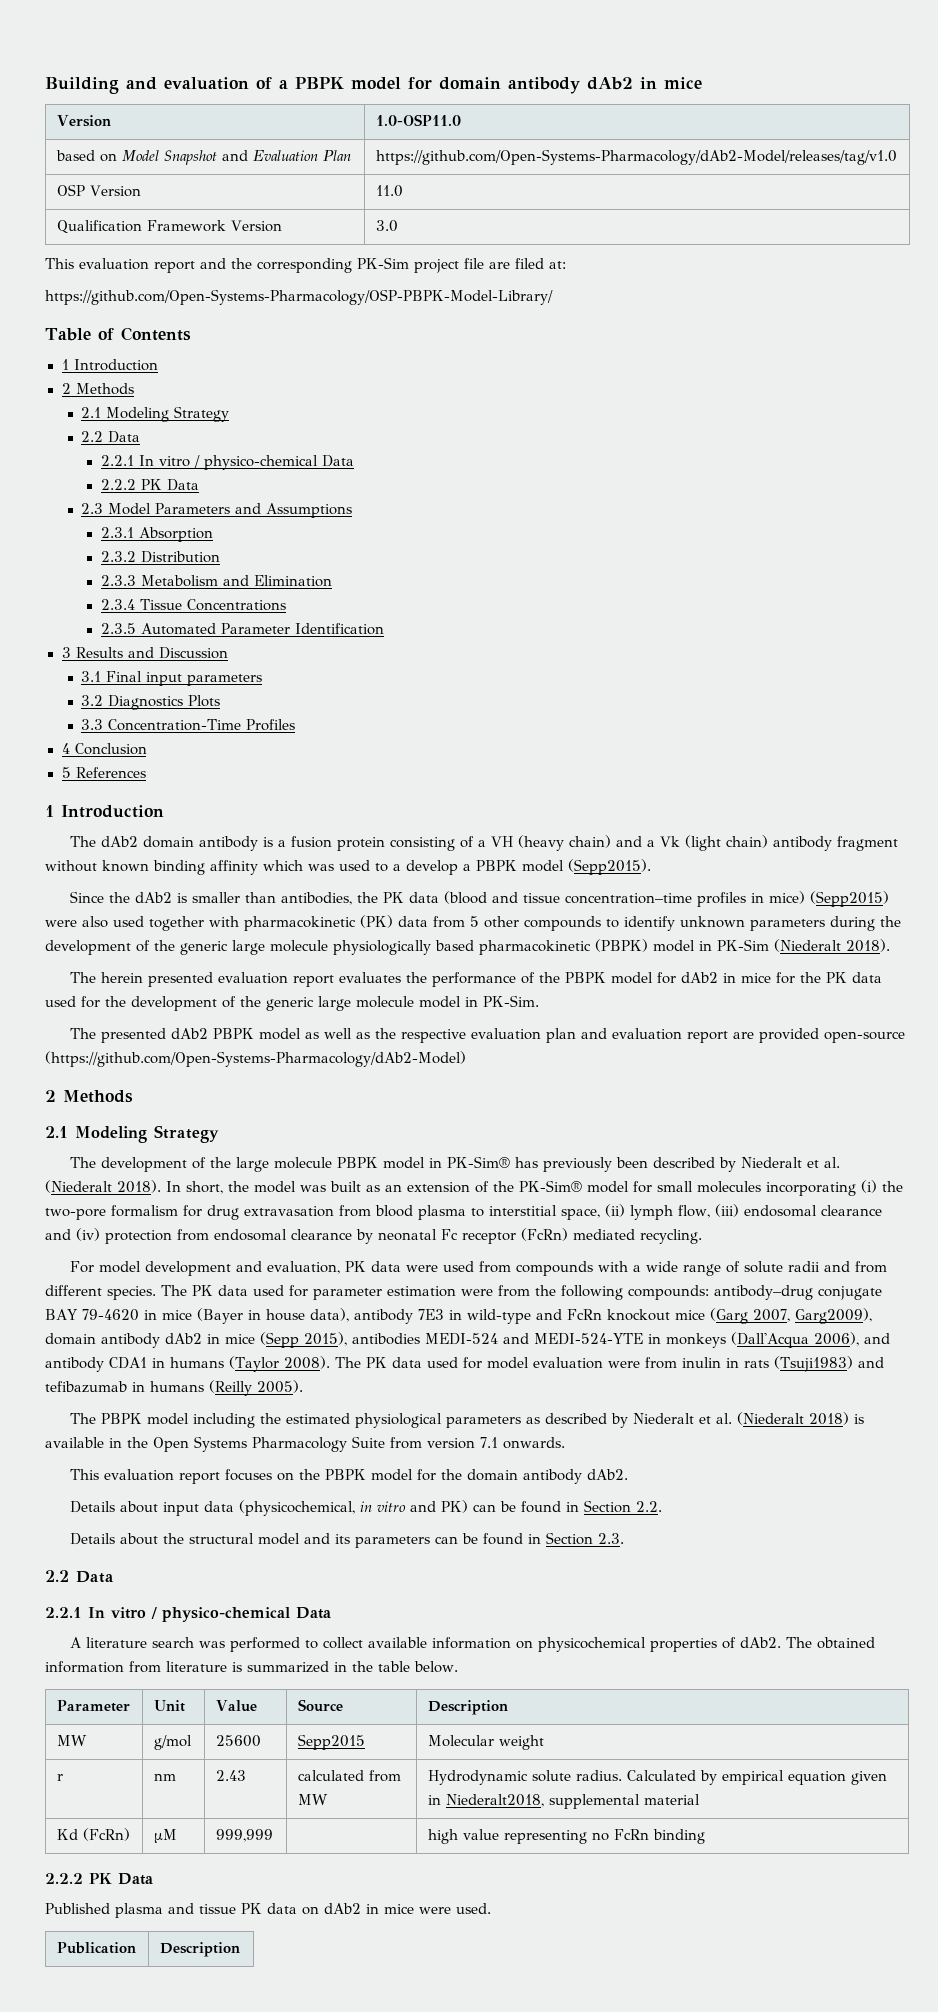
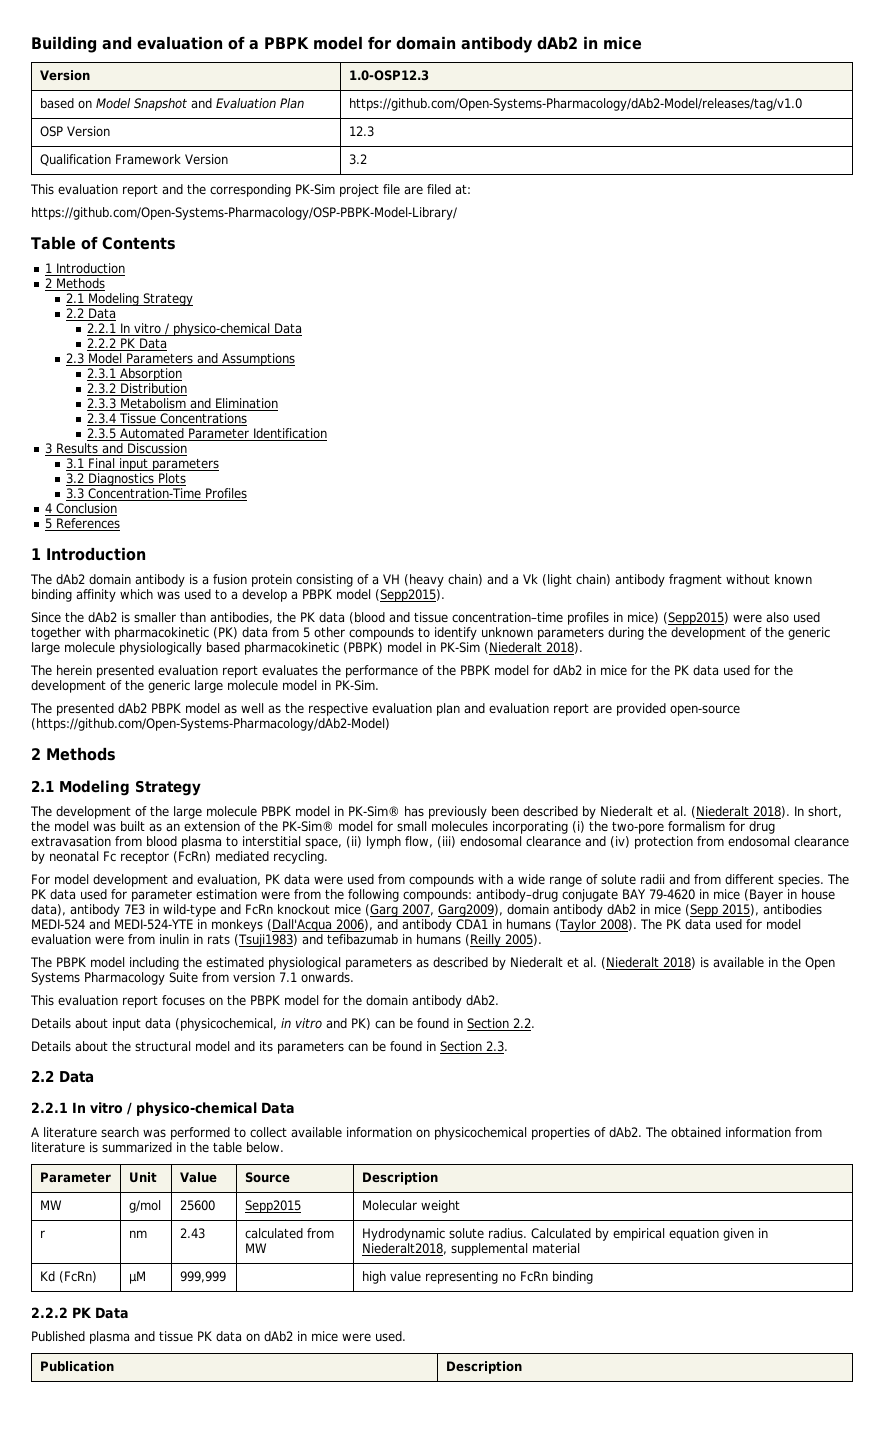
[375,114,461,126] 1.0-OSP11.0 -> [348,70,429,81] 1.0-OSP12.3
[375,185,403,197] 11.0 -> [348,126,374,137] 12.3
[375,220,398,232] 3.0 -> [348,154,367,165] 3.2

